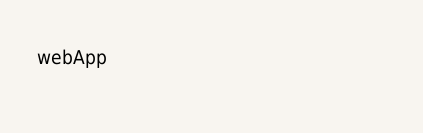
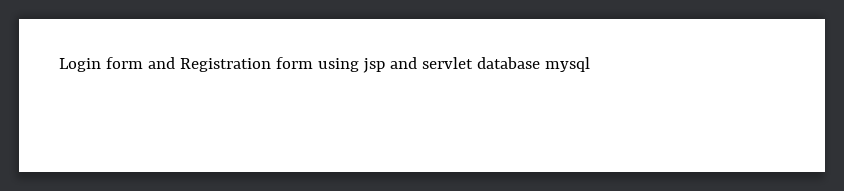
[37,49,107,68] webApp -> [59,57,590,73] Login form and Registration form using jsp and servlet database mysql

